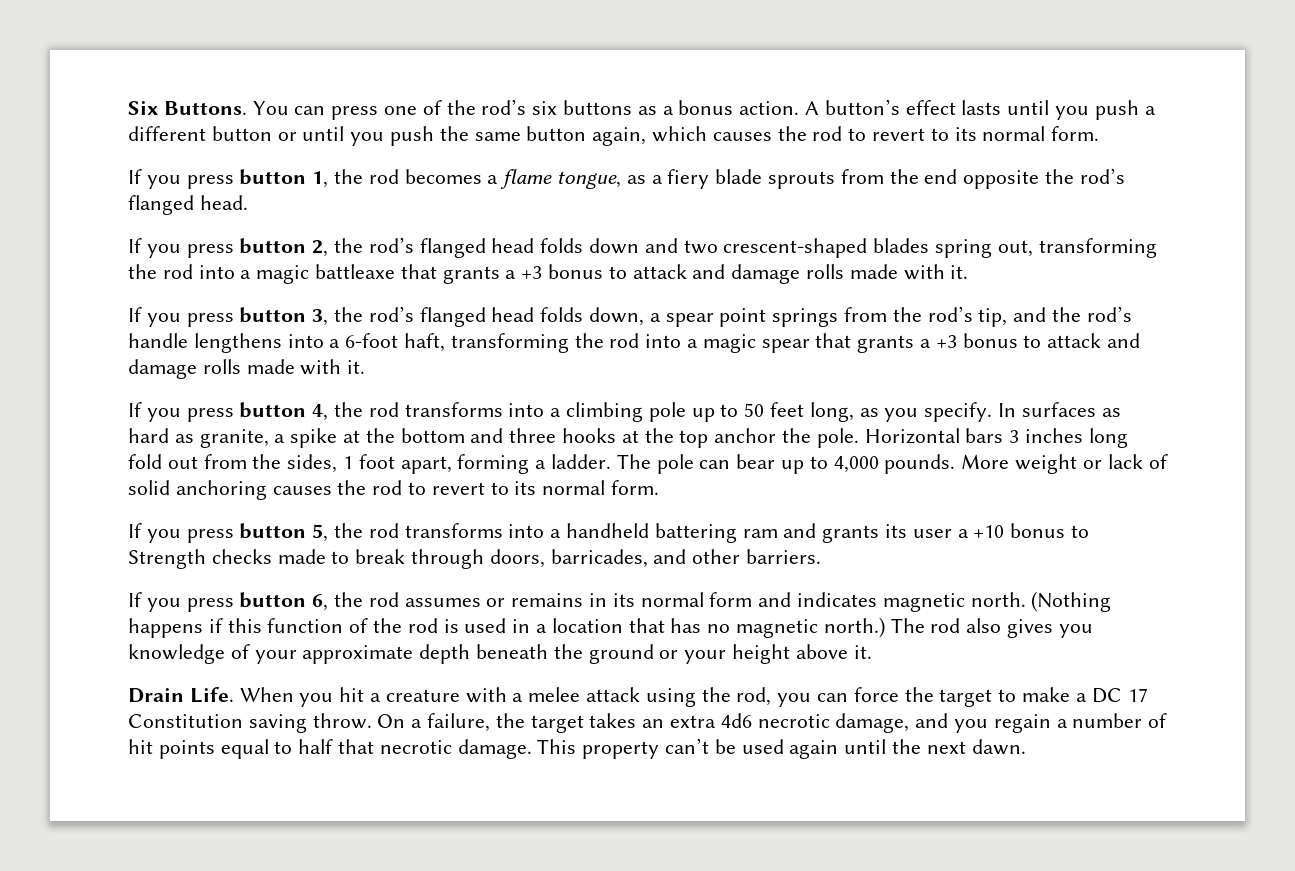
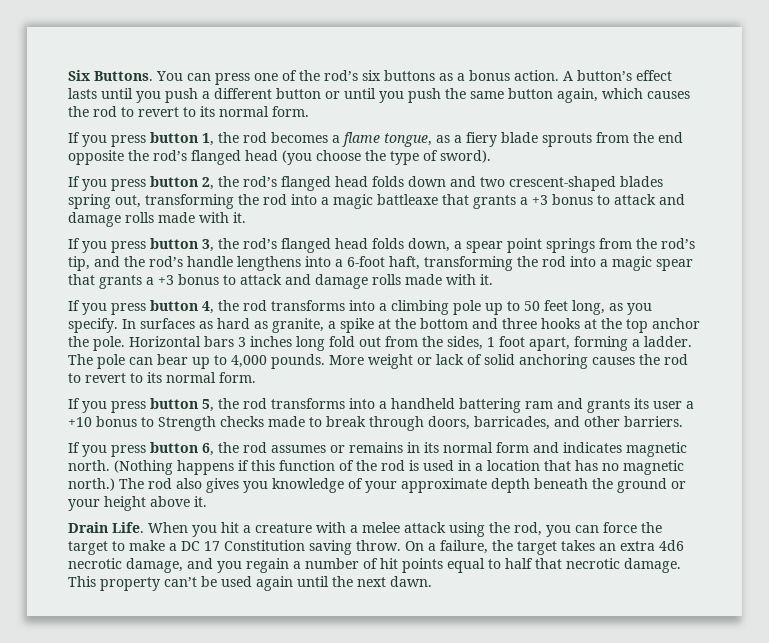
[199,195,248,210] head. -> [245,150,491,165] head (you choose the type of sword).

